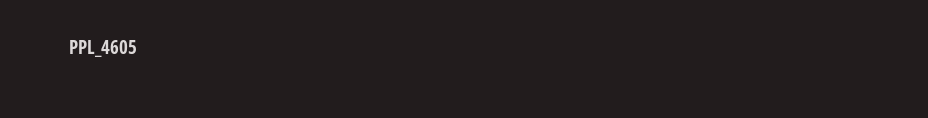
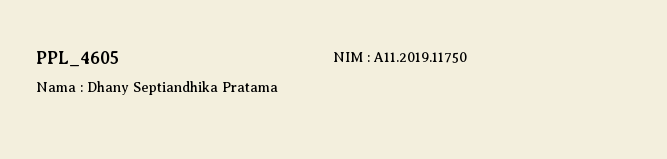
(137, 48) none -> [36,81,278,95] [333,52,467,63] // Nama : Dhany Septiandhika Pratama NIM : A11.2019.11750

